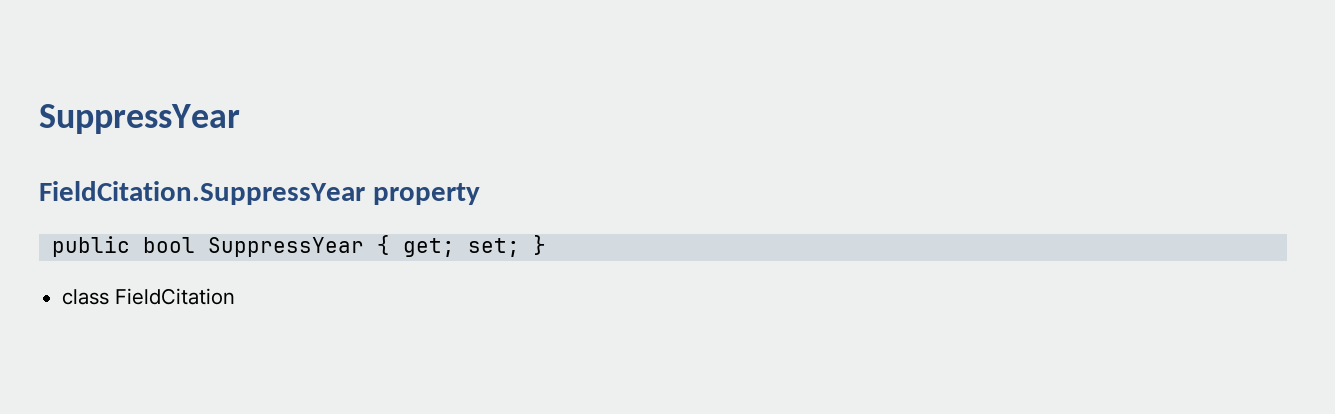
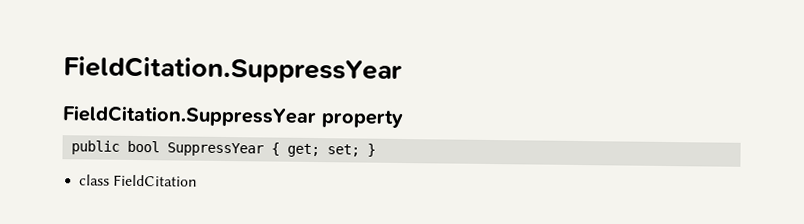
[39,104,240,134] SuppressYear -> [63,56,402,84] FieldCitation.SuppressYear

